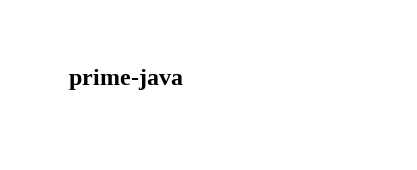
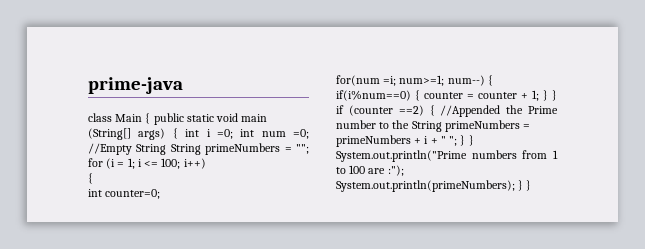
(183, 79) none -> [88,113,268,125] [88,128,309,140] [88,143,309,155] [88,158,206,169] [88,173,93,184] [88,189,161,199] [336,75,493,86] [336,90,557,101] [336,105,558,117] [336,120,531,132] [336,135,474,147] [336,150,558,162] [336,165,404,176] [336,180,532,192] // class Main { public static void main (String[] args) { int i =0; int num =0; //Empty String String primeNumbers = ""; for (i = 1; i <= 100; i++) // { // int counter=0; // for(num =i; num>=1; num--) { if(i%num==0) { counter = counter + 1; } } if (counter ==2) { //Appended the Prime number to the String primeNumbers = primeNumbers + i + " "; } } System.out.println("Prime numbers from 1 to 100 are :"); System.out.println(primeNumbers); } }

